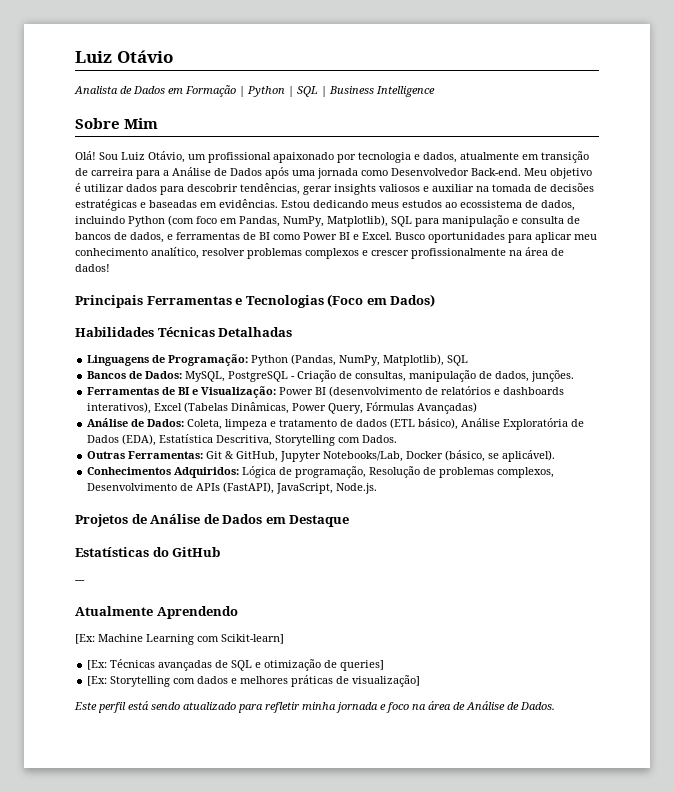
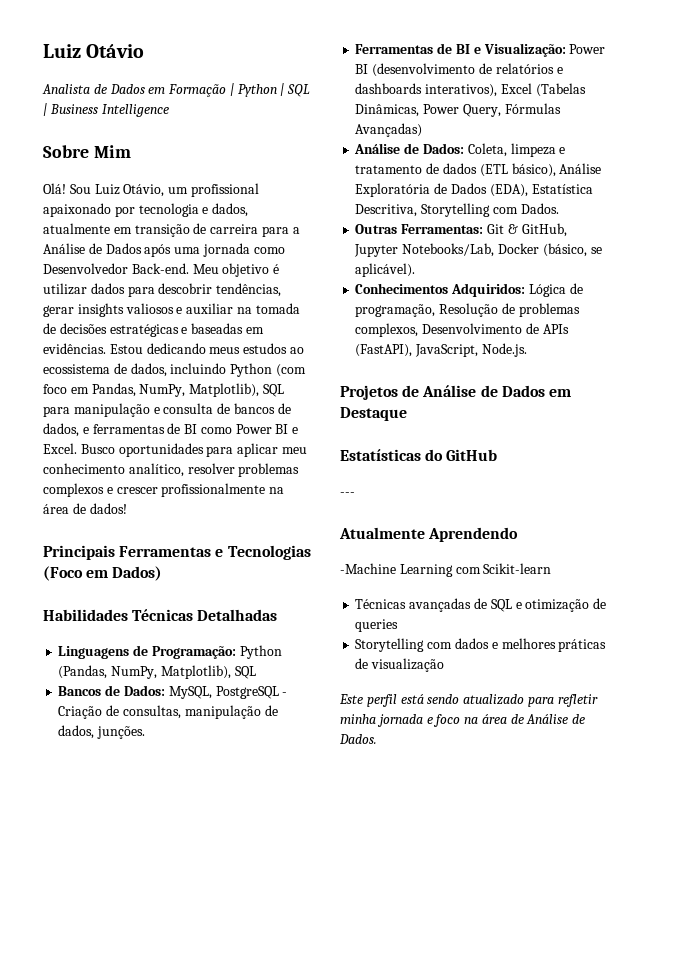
[75,634,284,645] [87,660,108,670] [Ex: Machine Learning com Scikit-learn] // [Ex: -> [340,563,552,577] -Machine Learning com Scikit-learn //
[340,660,385,671] [87,676,108,686] queries] // [Ex: -> [355,619,399,632] queries //
[352,675,421,687] visualização] -> [371,658,445,672] visualização

